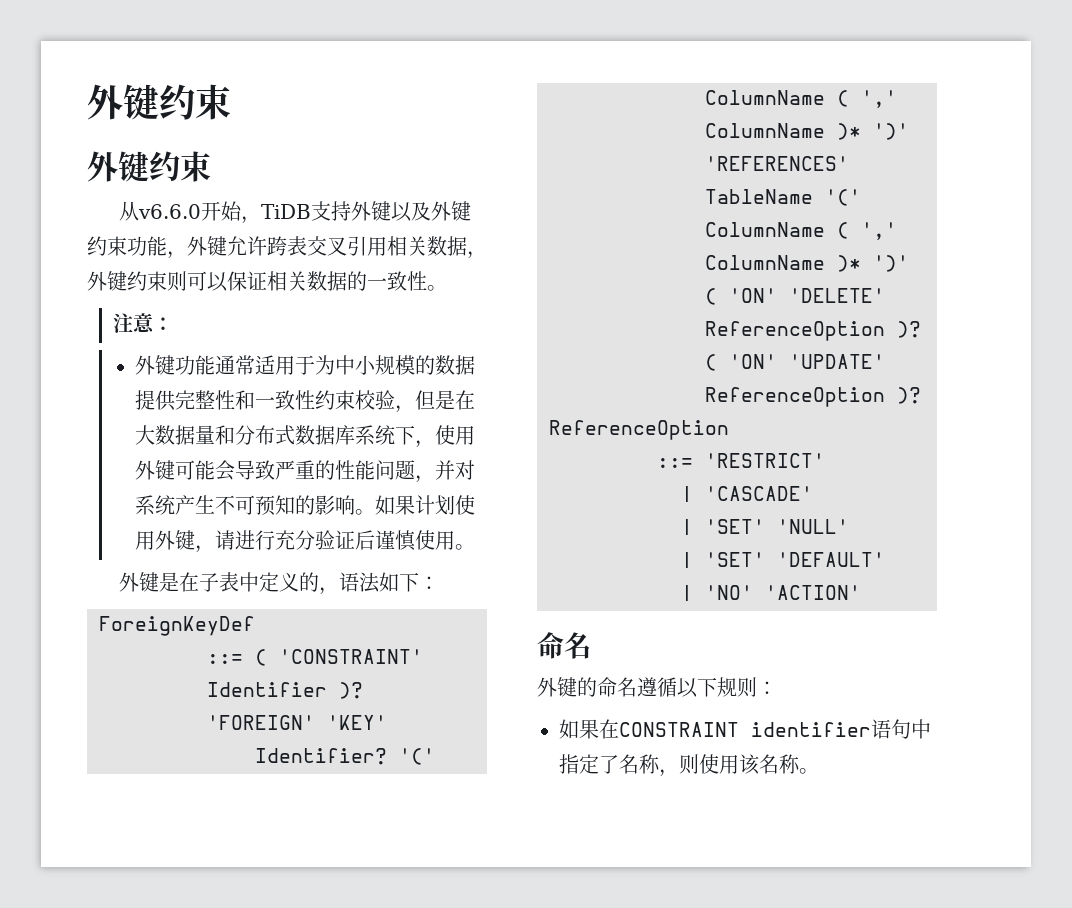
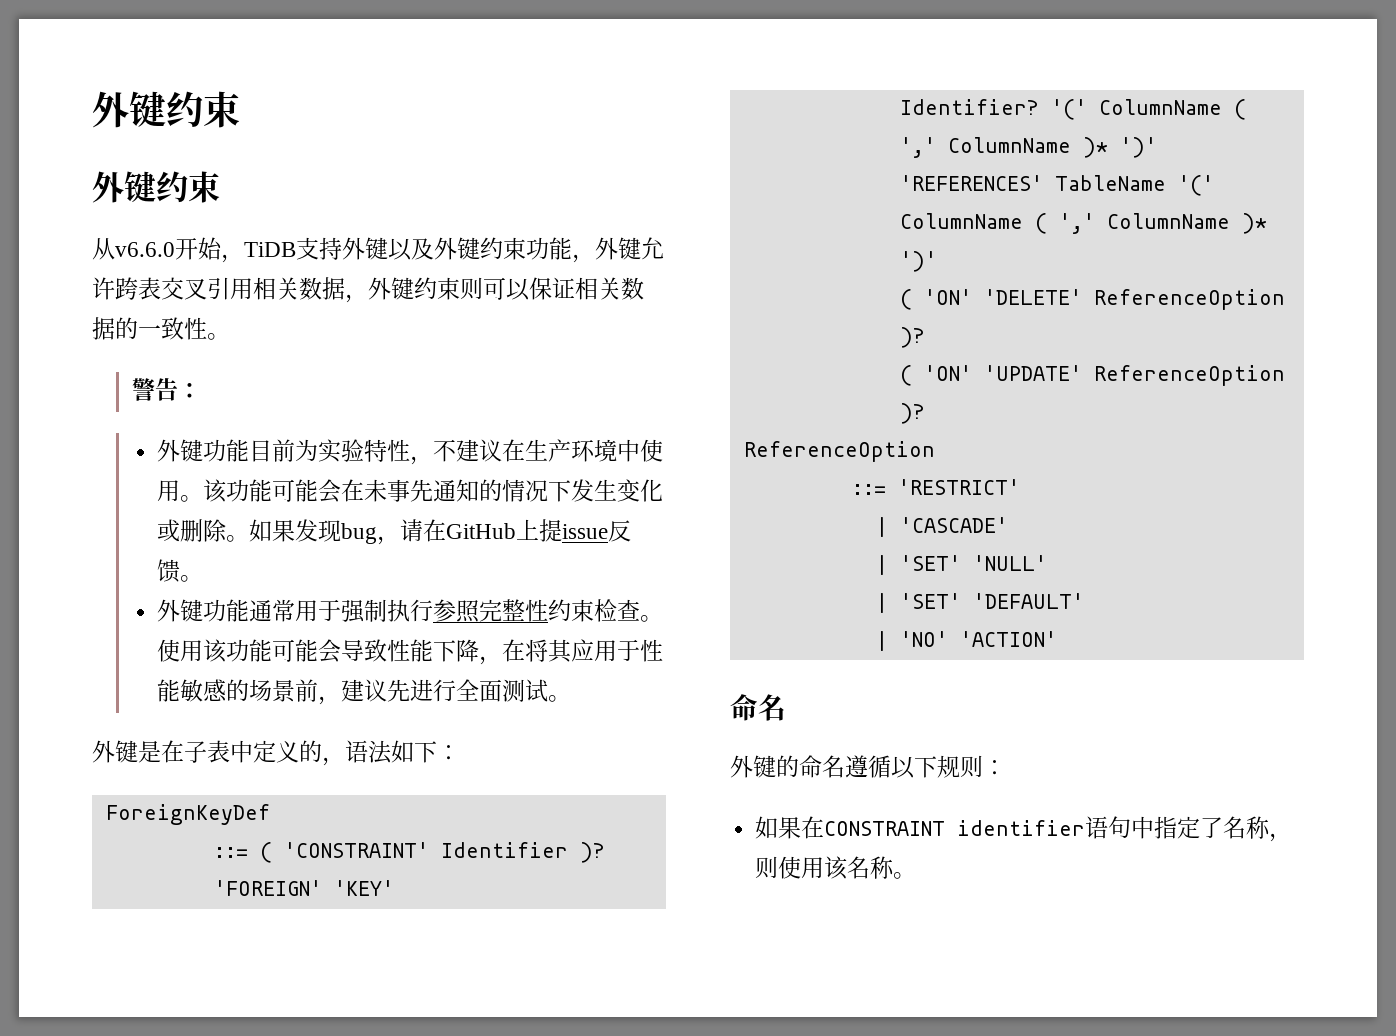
[113,313,155,333] 注意 -> [132,378,179,401] 警告
[215,355,476,375] [135,390,476,413] [135,425,476,448] [135,460,476,483] [135,495,476,516] [135,530,456,553] 通常适用于为中小规模的数据提供完整性和一致性约束校验，但是在大数据量和分布式数据库系统下，使用外键可能会导致严重的性能问题，并对系统产生不可预知的影响。如果计划使用外键，请进行充分验证后谨慎使用 -> [249,439,664,465] [157,479,664,503] [157,519,632,545] [157,559,204,583] [157,599,664,623] [157,639,664,665] [157,679,549,705] 目前为实验特性，不建议在生产环境中使用。该功能可能会在未事先通知的情况下发生变化或删除。如果发现bug，请在GitHub上提issue反馈。 // 外键功能通常用于强制执行参照完整性约束检查。使用该功能可能会导致性能下降，在将其应用于性能敏感的场景前，建议先进行全面测试

